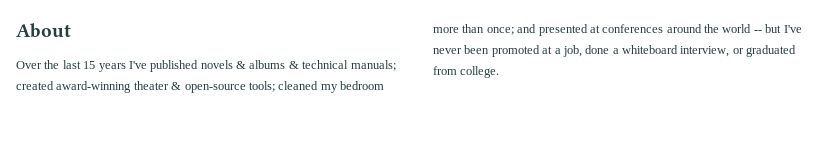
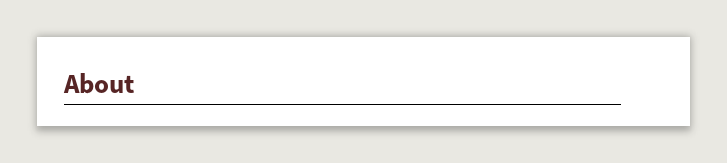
[16,60,396,72] [16,81,384,93] [433,24,802,36] [433,45,797,57] [433,66,500,78] // Over the last 15 years I've published novels & albums & technical manuals; created award-winning theater & open-source tools; cleaned my bedroom more than once; and presented at conferences around the world -- but I've never been promoted at a job, done a whiteboard interview, or graduated from college. -> (134, 83) none

